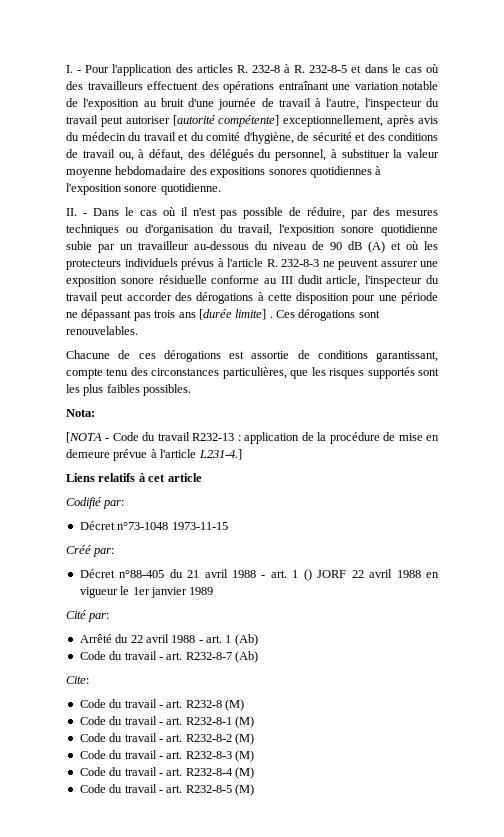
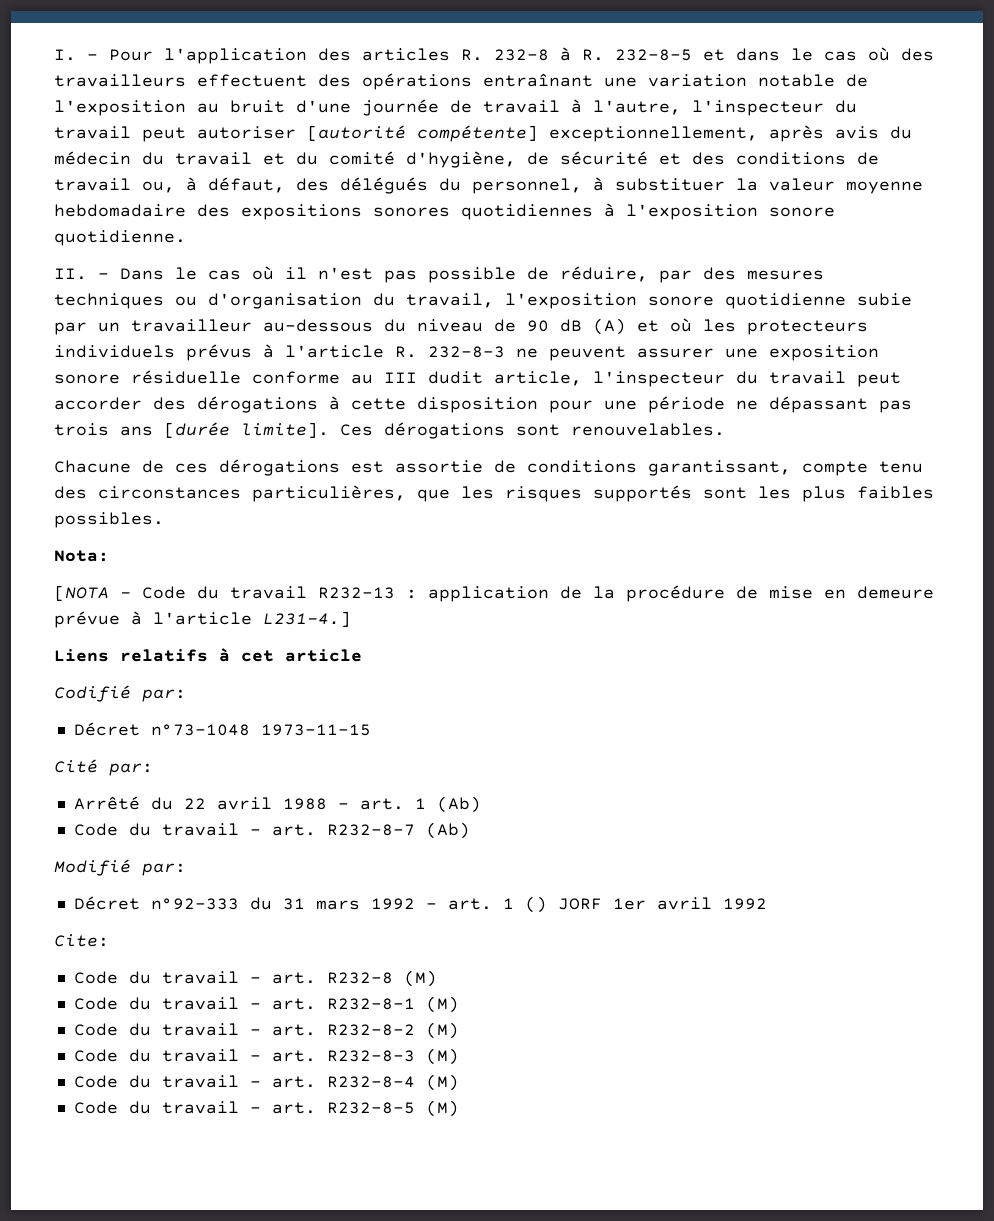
[235,309,273,320] limite] . -> [241,422,329,438] limite].
[66,545,115,557] [79,569,439,581] [79,586,214,598] // Créé par: // Décret n°88-405 du 21 avril 1988 - art. 1 () JORF 22 avril 1988 en vigueur le 1er janvier 1989 -> (371, 730) none
(258, 657) none -> [54,859,186,876] [73,896,767,913] // Modifié par: // Décret n°92-333 du 31 mars 1992 - art. 1 () JORF 1er avril 1992

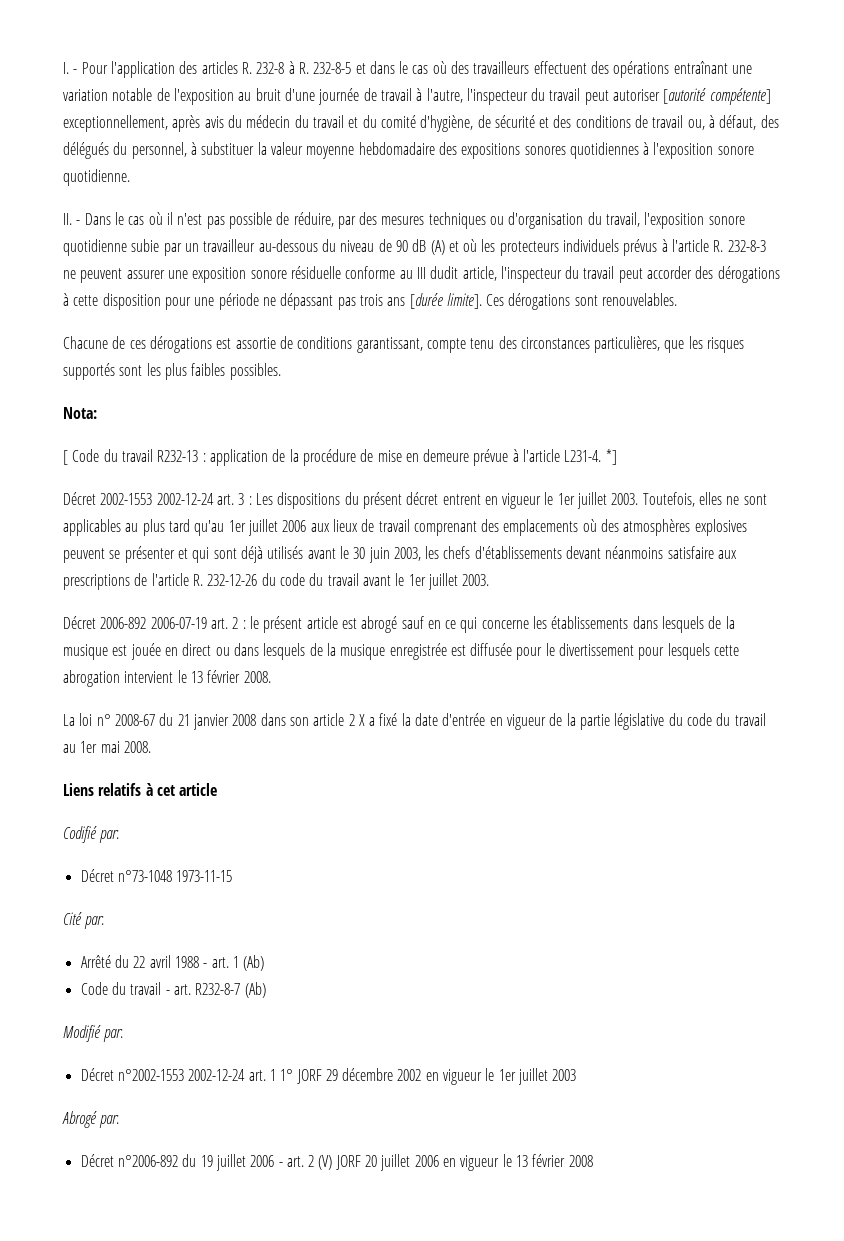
[54,585,131,601] [NOTA - -> [63,450,68,465] [
[263,611,351,627] L231-4.] -> [564,449,617,465] [63,492,767,509] [63,519,747,536] [63,546,738,563] [63,573,490,590] [63,616,735,633] [63,643,740,660] [63,670,271,687] [63,713,766,730] [63,741,151,753] L231-4. *] // Décret 2002-1553 2002-12-24 art. 3 : Les dispositions du présent décret entrent en vigueur le 1er juillet 2003. Toutefois, elles ne sont applicables au plus tard qu'au 1er juillet 2006 aux lieux de travail comprenant des emplacements où des atmosphères explosives peuvent se présenter et qui sont déjà utilisés avant le 30 juin 2003, les chefs d'établissements devant néanmoins satisfaire aux prescriptions de l'article R. 232-12-26 du code du travail avant le 1er juillet 2003. // Décret 2006-892 2006-07-19 art. 2 : le présent article est abrogé sauf en ce qui concerne les établissements dans lesquels de la musique est jouée en direct ou dans lesquels de la musique enregistrée est diffusée pour le divertissement pour lesquels cette abrogation intervient le 13 février 2008. // La loi n° 2008-67 du 21 janvier 2008 dans son article 2 X a fixé la date d'entrée en vigueur de la partie législative du code du travail au 1er mai 2008.
[150,896,767,913] [54,934,109,947] [73,970,437,987] [73,996,459,1013] [73,1022,459,1039] [73,1048,459,1065] [73,1074,459,1091] [73,1100,459,1117] n°92-333 du 31 mars 1992 - art. 1 () JORF 1er avril 1992 // Cite: // Code du travail - art. R232-8 (M) // Code du travail - art. R232-8-1 (M) // Code du travail - art. R232-8-2 (M) // Code du travail - art. R232-8-3 (M) // Code du travail - art. R232-8-4 (M) // Code du travail - art. R232-8-5 (M) -> [117,1068,577,1085] [62,1111,120,1128] [80,1154,593,1171] n°2002-1553 2002-12-24 art. 1 1° JORF 29 décembre 2002 en vigueur le 1er juillet 2003 // Abrogé par: // Décret n°2006-892 du 19 juillet 2006 - art. 2 (V) JORF 20 juillet 2006 en vigueur le 13 février 2008

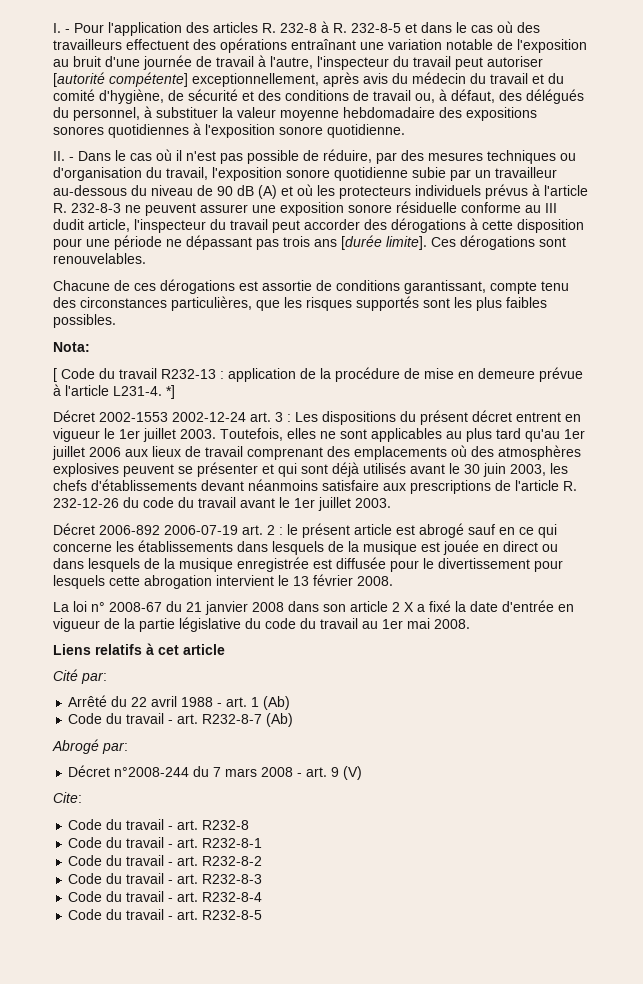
[63,826,120,843] [80,869,233,882] // Codifié par: // Décret n°73-1048 1973-11-15 -> (225, 649) none
[63,1025,124,1042] [80,1068,577,1085] [62,1111,120,1128] [80,1154,315,1171] Modifié par: // Décret n°2002-1553 2002-12-24 art. 1 1° JORF 29 décembre 2002 en vigueur le 1er juillet 2003 // Abrogé par: // Décret n°2006-892 du 19 juillet 2006 - art. 2 -> [52,739,128,754] [68,765,340,777] Abrogé par: // Décret n°2008-244 du 7 mars 2008 - art. 9
[335,1154,593,1171] JORF 20 juillet 2006 en vigueur le 13 février 2008 -> [53,792,82,803] [68,819,250,830] [68,837,263,848] [68,855,263,866] [68,873,263,884] [68,891,263,902] [68,909,263,920] // Cite: // Code du travail - art. R232-8 // Code du travail - art. R232-8-1 // Code du travail - art. R232-8-2 // Code du travail - art. R232-8-3 // Code du travail - art. R232-8-4 // Code du travail - art. R232-8-5

